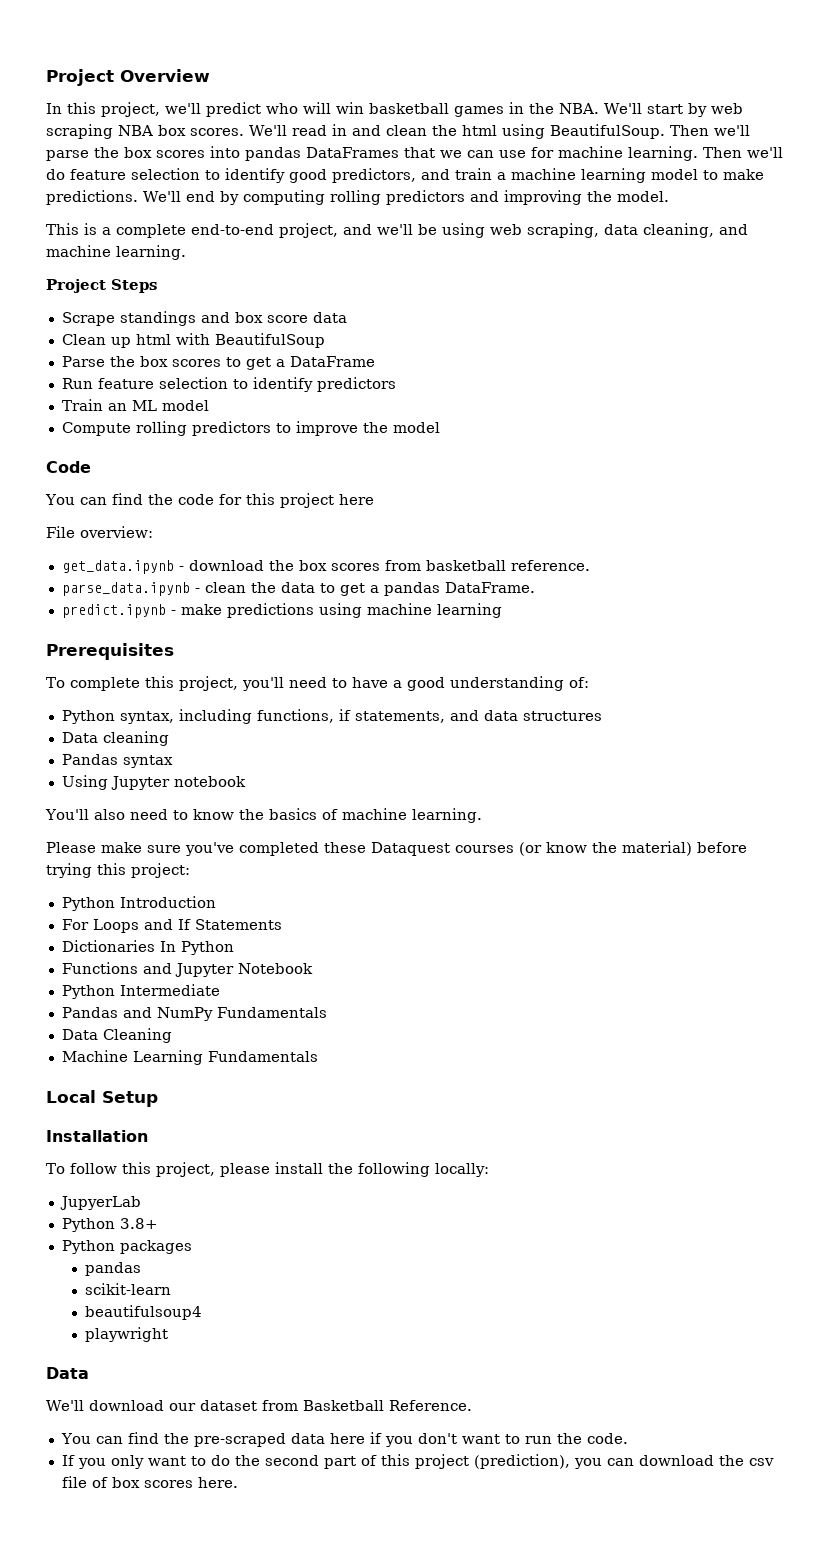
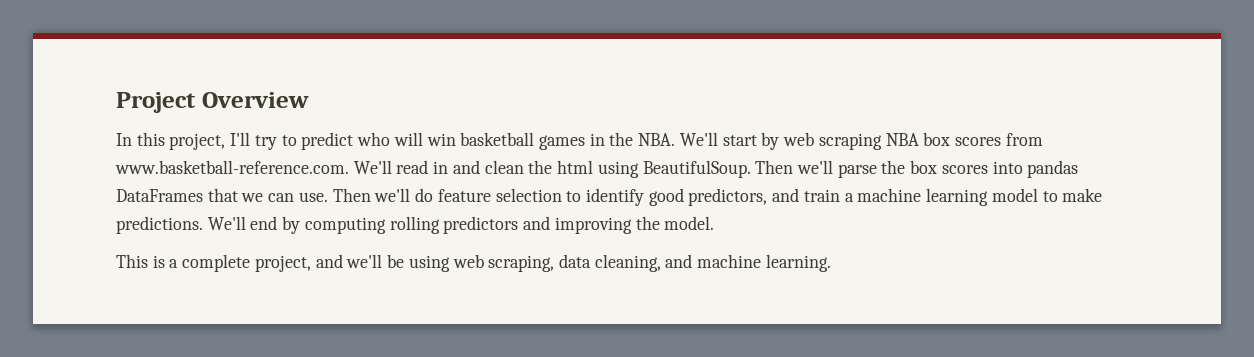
[165,103,201,114] we'll -> [230,132,297,150] I'll try to
[190,128,244,136] scores. -> [954,133,1043,146] [115,160,349,174] scores from www.basketball-reference.com.
[499,146,698,161] use for machine learning. -> [298,192,328,202] use.
[191,224,274,235] end-to-end -> (251, 263) none
[46,279,157,293] [61,311,347,326] [61,333,325,348] [61,356,375,370] [61,377,396,392] [61,399,209,411] [61,421,440,436] [46,461,91,473] [45,493,374,508] [46,526,153,538] [61,560,590,574] [61,582,535,596] [61,603,502,618] [46,643,174,660] [46,676,589,691] [61,709,602,724] [61,731,169,746] [61,754,173,768] [61,775,246,790] [45,808,482,823] [46,841,747,856] [46,863,190,878] [61,896,216,911] [61,919,282,933] [61,940,234,955] [61,962,313,977] [61,984,220,999] [61,1007,327,1021] [61,1028,172,1043] [61,1050,318,1065] [46,1090,158,1107] [46,1130,148,1142] [46,1162,489,1177] [59,1196,141,1210] [61,1218,158,1232] [61,1240,192,1254] [85,1262,142,1276] [85,1283,172,1295] [85,1305,203,1320] [85,1327,169,1342] [46,1367,89,1379] [46,1400,472,1411] [60,1432,628,1447] [61,1454,774,1469] [61,1476,238,1488] // Project Steps // Scrape standings and box score data // Clean up html with BeautifulSoup // Parse the box scores to get a DataFrame // Run feature selection to identify predictors // Train an ML model // Compute rolling predictors to improve the model // Code // You can find the code for this project here // File overview: // get_data.ipynb - download the box scores from basketball reference. // parse_data.ipynb - clean the data to get a pandas DataFrame. // predict.ipynb - make predictions using machine learning // Prerequisites // To complete this project, you'll need to have a good understanding of: // Python syntax, including functions, if statements, and data structures // Data cleaning // Pandas syntax // Using Jupyter notebook // You'll also need to know the basics of machine learning. // Please make sure you've completed these Dataquest courses (or know the material) before trying this project: // Python Introduction // For Loops and If Statements // Dictionaries In Python // Functions and Jupyter Notebook // Python Intermediate // Pandas and NumPy Fundamentals // Data Cleaning // Machine Learning Fundamentals // Local Setup // Installation // To follow this project, please install the following locally: // JupyerLab // Python 3.8+ // Python packages // pandas // scikit-learn // beautifulsoup4 // playwright // Data // We'll download our dataset from Basketball Reference. // You can find the pre-scraped data here if you don't want to run the code. // If you only want to do the second part of this project (prediction), you can download the csv file of box scores here. -> (831, 263) none

